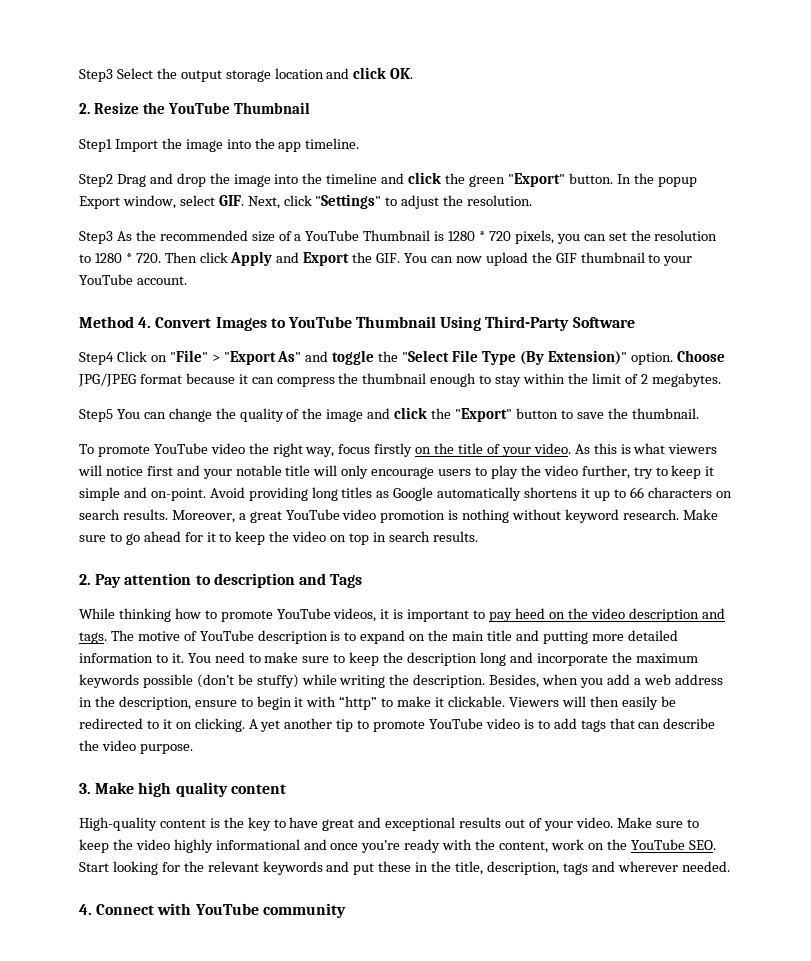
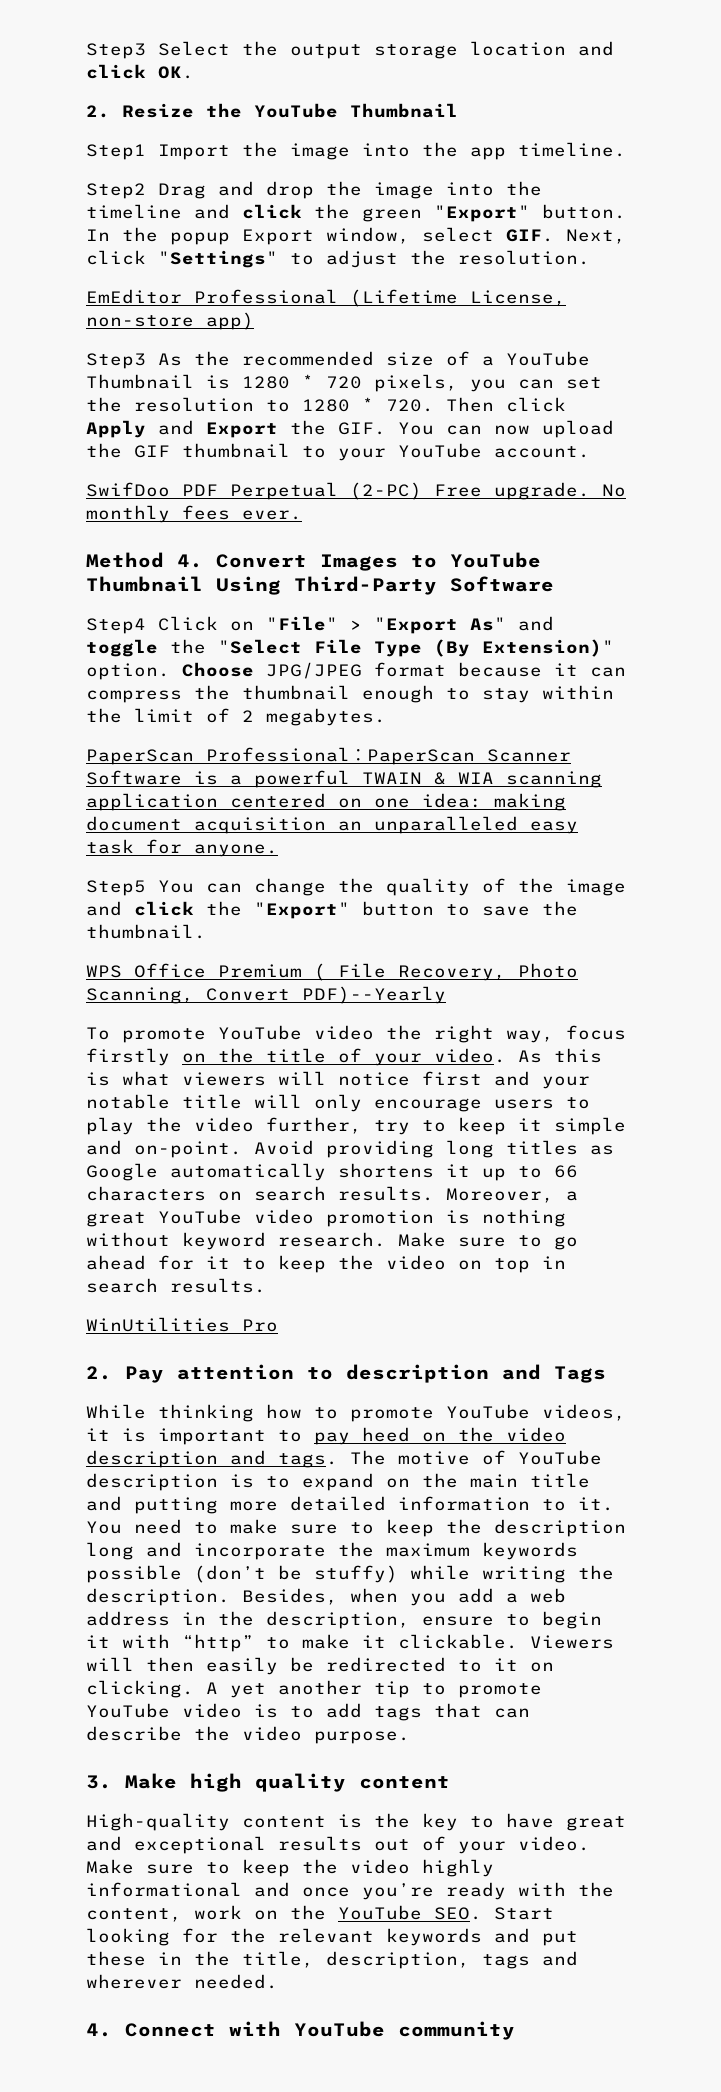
(533, 200) none -> [86,289,566,307] [86,312,254,330] // EmEditor Professional (Lifetime License, non-store app)
(187, 280) none -> [86,482,626,500] [86,505,302,523] // SwifDoo PDF Perpetual (2-PC) Free upgrade. No monthly fees ever.
(721, 380) none -> [86,747,571,765] [86,770,602,788] [86,793,566,811] [86,816,578,834] [86,839,278,857] // PaperScan Professional：PaperScan Scanner Software is a powerful TWAIN & WIA scanning application centered on one idea: making document acquisition an unparalleled easy task for anyone.
(699, 413) none -> [86,963,578,981] [86,986,446,1004] // WPS Office Premium ( File Recovery, Photo Scanning, Convert PDF)--Yearly
(478, 536) none -> [86,1317,278,1332] // WinUtilities Pro

